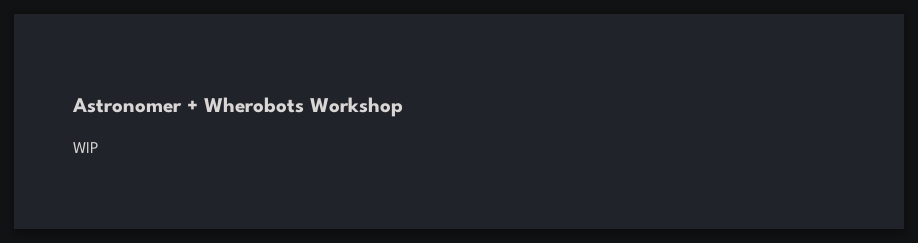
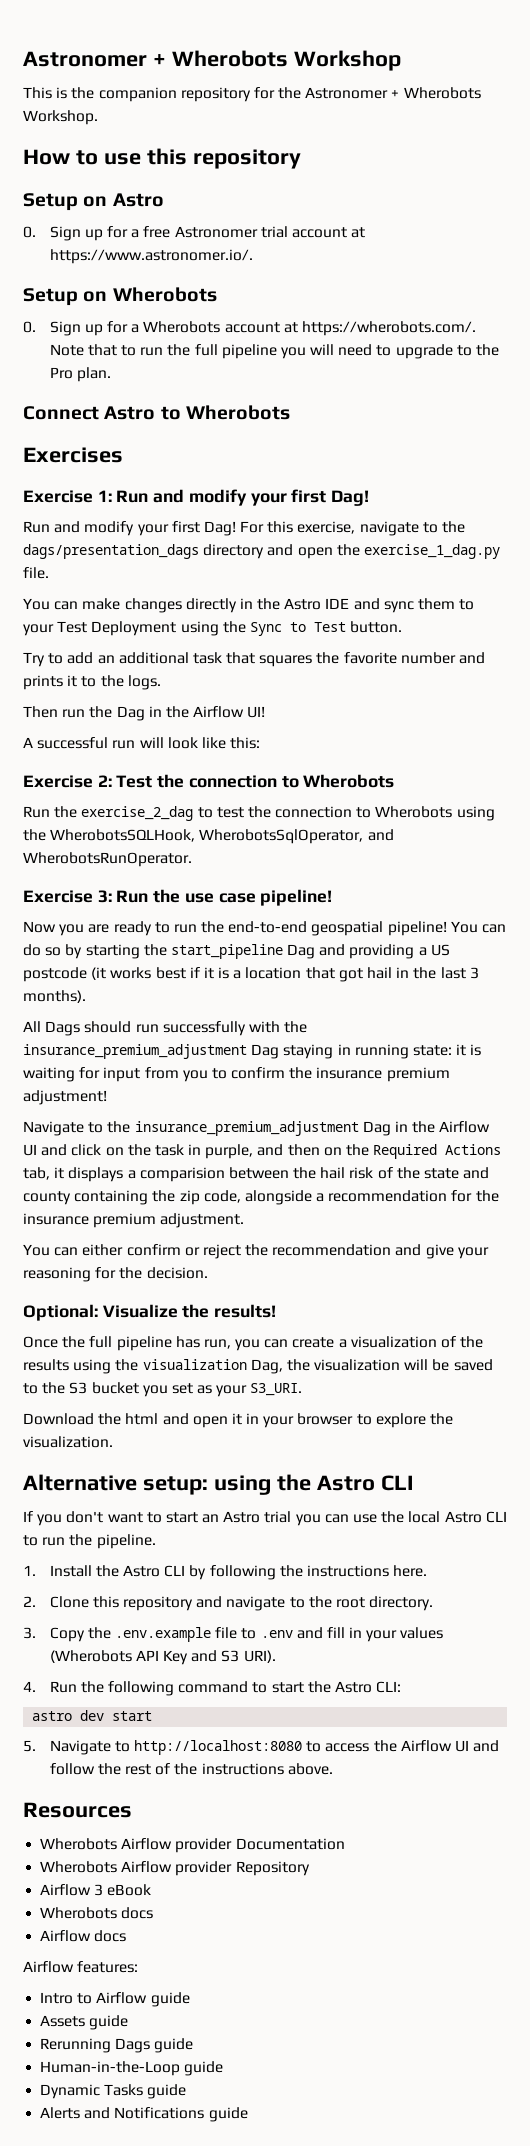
[73,142,98,153] WIP -> [23,87,481,102] [23,110,98,125] [23,148,301,169] [23,193,164,211] [23,226,366,241] [49,249,253,264] [23,287,217,306] [23,321,476,336] [49,344,500,359] [49,367,111,382] [23,405,290,420] [23,447,123,463] [23,489,370,506] [23,521,466,536] [23,544,500,559] [23,567,49,579] [23,598,475,613] [23,621,403,636] [23,652,486,667] [23,675,161,690] [23,706,266,721] [23,737,261,749] [23,774,395,788] [23,806,495,821] [23,829,394,844] [23,852,192,867] [23,889,333,906] [23,921,507,936] [23,944,450,959] [23,967,479,982] [23,990,86,1003] [23,1021,308,1036] [23,1044,482,1059] [23,1067,450,1082] [23,1090,107,1105] [23,1121,491,1136] [23,1144,502,1159] [23,1167,490,1182] [23,1190,499,1205] [23,1213,245,1228] [23,1244,489,1259] [23,1267,208,1282] [23,1304,277,1321] [23,1336,484,1351] [23,1359,493,1374] [23,1382,303,1397] [23,1413,454,1428] [23,1436,113,1448] [23,1474,414,1495] [23,1511,507,1526] [23,1534,156,1549] [23,1565,428,1580] [23,1596,434,1611] [23,1627,444,1642] [49,1650,276,1665] [23,1681,402,1696] [32,1710,153,1721] [23,1740,500,1755] [49,1763,333,1775] [23,1802,132,1818] [40,1838,345,1853] [40,1861,310,1876] [40,1884,152,1896] [40,1907,154,1919] [40,1930,127,1942] [23,1961,139,1973] [40,1992,190,2007] [40,2015,129,2030] [40,2038,194,2053] [40,2061,224,2076] [40,2084,187,2099] [40,2107,248,2122] This is the companion repository for the Astronomer + Wherobots Workshop. // How to use this repository // Setup on Astro // 0. Sign up for a free Astronomer trial account at https://www.astronomer.io/. // Setup on Wherobots // 0. Sign up for a Wherobots account at https://wherobots.com/. Note that to run the full pipeline you will need to upgrade to the Pro plan. // Connect Astro to Wherobots // Exercises // Exercise 1: Run and modify your first Dag! // Run and modify your first Dag! For this exercise, navigate to the dags/presentation_dags directory and open the exercise_1_dag.py file. // You can make changes directly in the Astro IDE and sync them to your Test Deployment using the Sync to Test button. // Try to add an additional task that squares the favorite number and prints it to the logs. // Then run the Dag in the Airflow UI! // A successful run will look like this: // Exercise 2: Test the connection to Wherobots // Run the exercise_2_dag to test the connection to Wherobots using the WherobotsSQLHook, WherobotsSqlOperator, and WherobotsRunOperator. // Exercise 3: Run the use case pipeline! // Now you are ready to run the end-to-end geospatial pipeline! You can do so by starting the start_pipeline Dag and providing a US postcode (it works best if it is a location that got hail in the last 3 months). // All Dags should run successfully with the insurance_premium_adjustment Dag staying in running state: it is waiting for input from you to confirm the insurance premium adjustment! // Navigate to the insurance_premium_adjustment Dag in the Airflow UI and click on the task in purple, and then on the Required Actions tab, it displays a comparision between the hail risk of the state and county containing the zip code, alongside a recommendation for the insurance premium adjustment. // You can either confirm or reject the recommendation and give your reasoning for the decision. // Optional: Visualize the results! // Once the full pipeline has run, you can create a visualization of the results using the visualization Dag, the visualization will be saved to the S3 bucket you set as your S3_URI. // Download the html and open it in your browser to explore the visualization. // Alternative setup: using the Astro CLI // If you don't want to start an Astro trial you can use the local Astro CLI to run the pipeline. // 1. Install the Astro CLI by following the instructions here. // 2. Clone this repository and navigate to the root directory. // 3. Copy the .env.example file to .env and fill in your values (Wherobots API Key and S3 URI). // 4. Run the following command to start the Astro CLI: // astro dev start // 5. Navigate to http://localhost:8080 to access the Airflow UI and follow the rest of the instructions above. // Resources // Wherobots Airflow provider Documentation // Wherobots Airflow provider Repository // Airflow 3 eBook // Wherobots docs // Airflow docs // Airflow features: // Intro to Airflow guide // Assets guide // Rerunning Dags guide // Human-in-the-Loop guide // Dynamic Tasks guide // Alerts and Notifications guide

